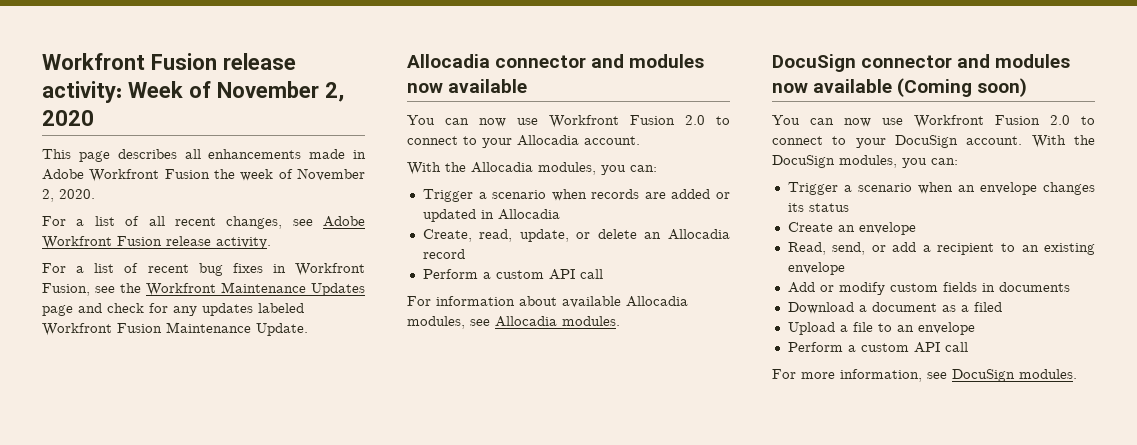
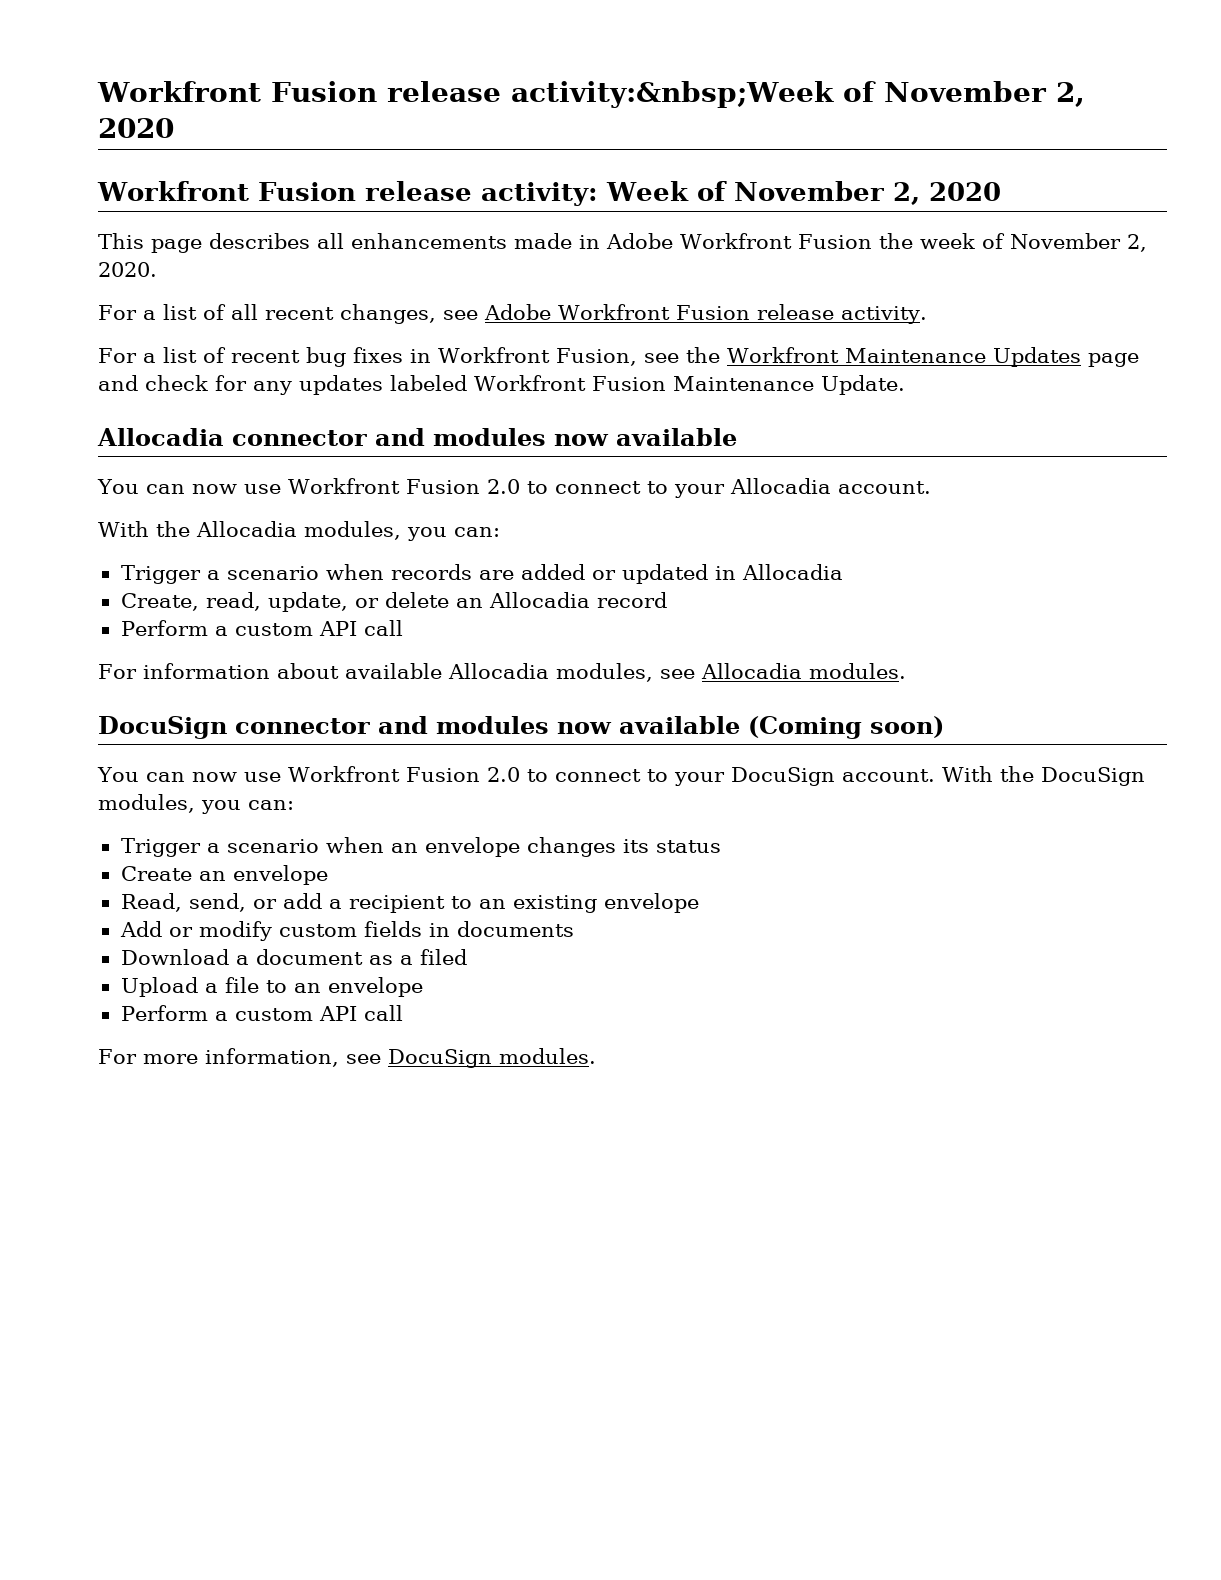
[42,53,296,70] Workfront Fusion release -> [97,81,1085,108] [98,118,174,138] [97,181,472,201] Workfront Fusion release activity:&nbsp;Week of November 2, 2020 // Workfront Fusion release

